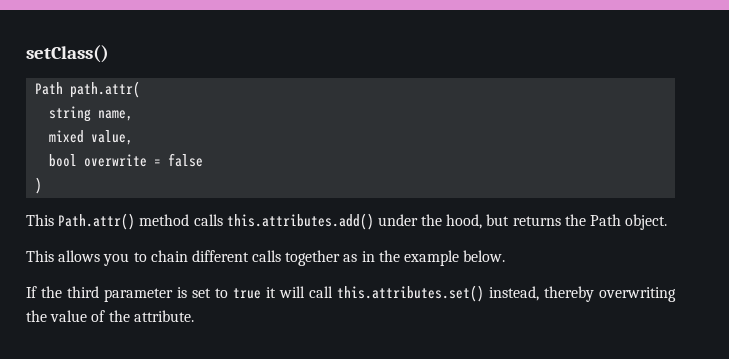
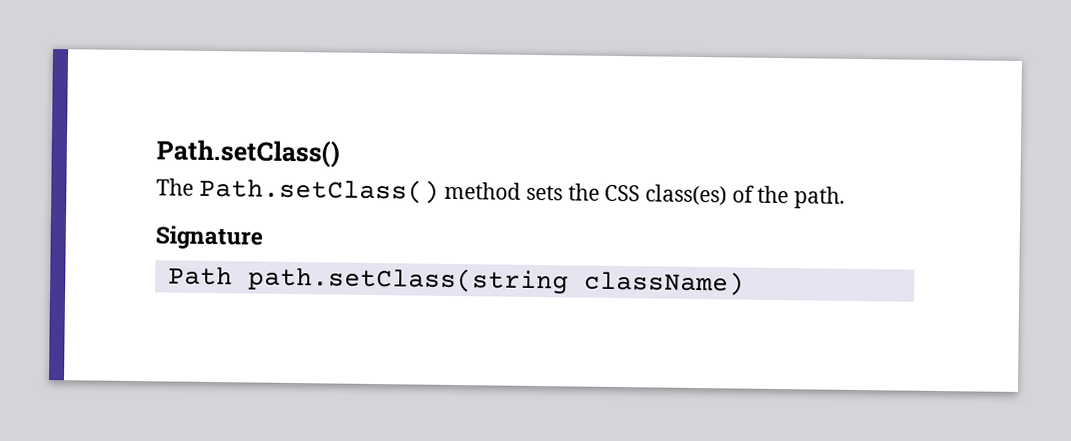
[26,45,109,63] [35,81,141,98] [49,106,134,122] [49,130,134,145] [49,153,204,167] [35,177,43,194] [26,213,668,230] [26,250,506,266] [26,285,676,302] [26,310,194,322] setClass() // Path path.attr( // string name, // mixed value, // bool overwrite = false // ) // This Path.attr() method calls this.attributes.add() under the hood, but returns the Path object. // This allows you to chain different calls together as in the example below. // If the third parameter is set to true it will call this.attributes.set() instead, thereby overwriting the value of the attribute. -> [156,138,340,168] [156,177,846,209] [155,225,263,250] [167,266,745,296] Path.setClass() // The Path.setClass() method sets the CSS class(es) of the path. // Signature // Path path.setClass(string className)

